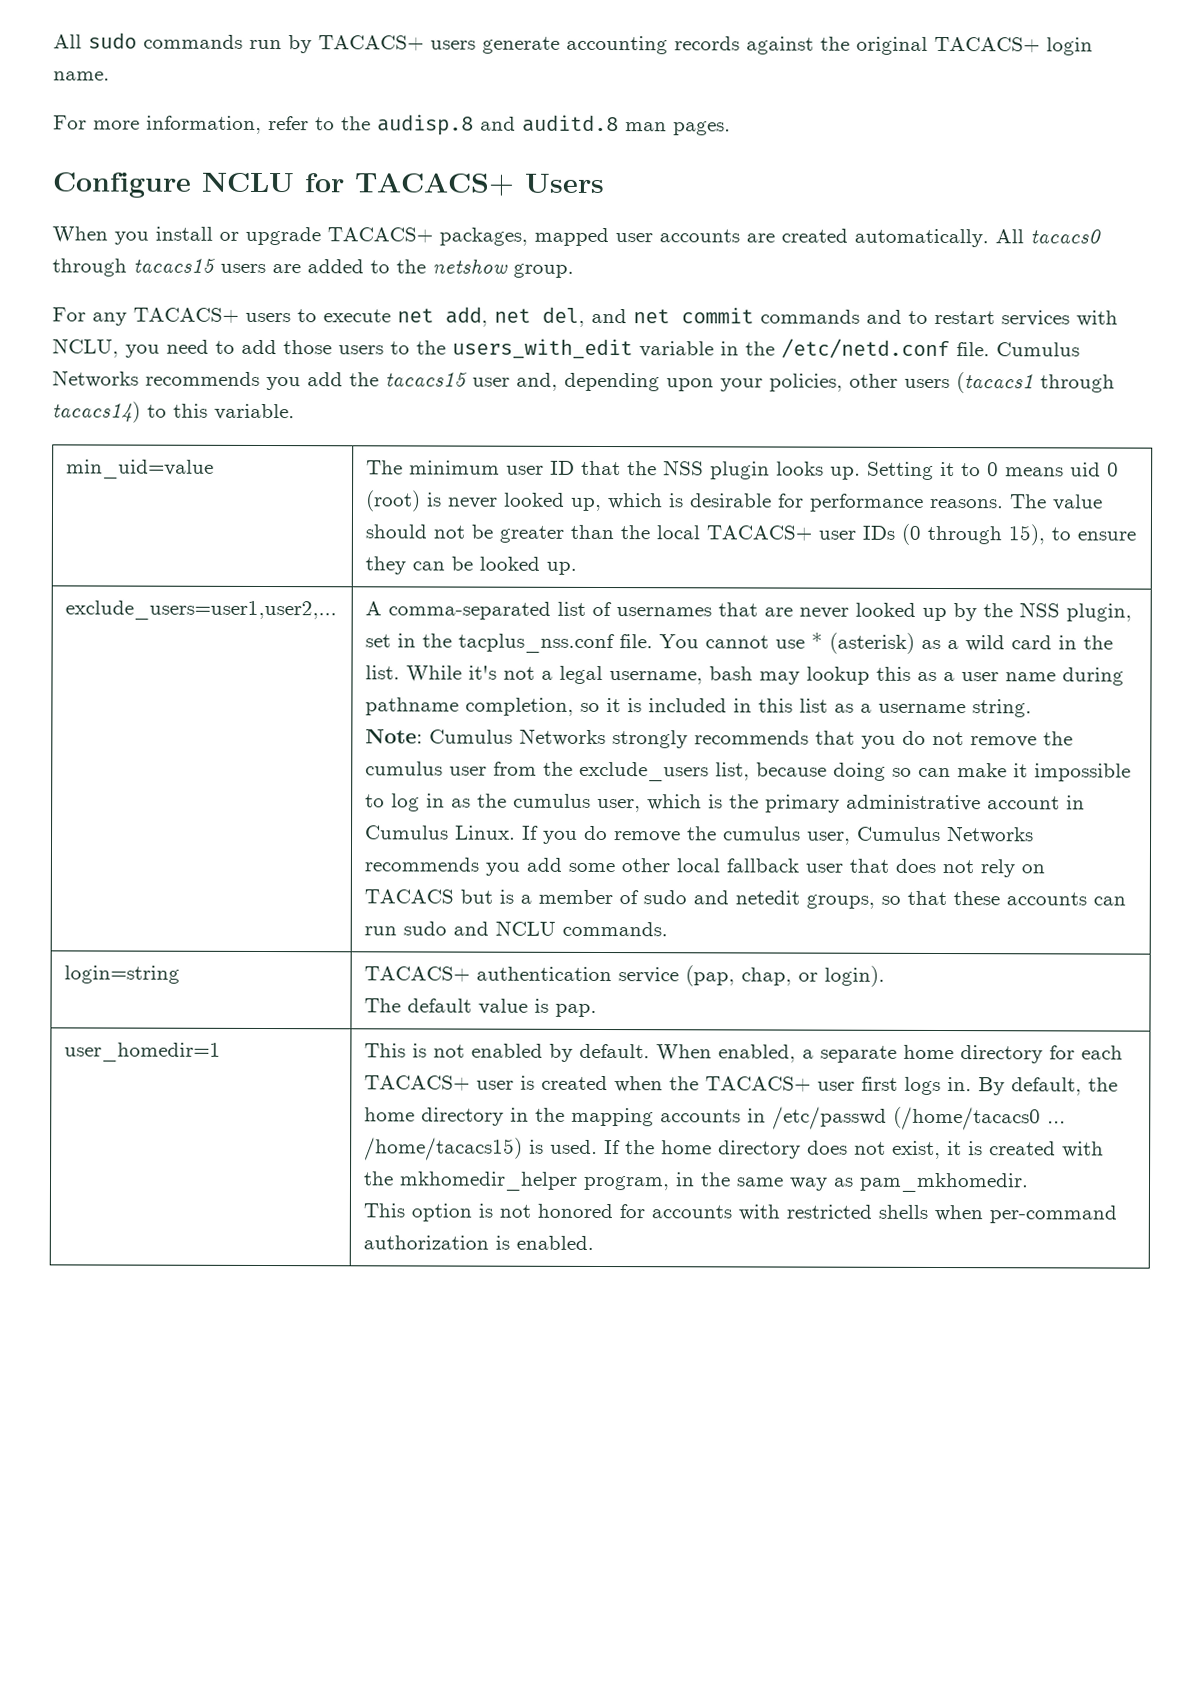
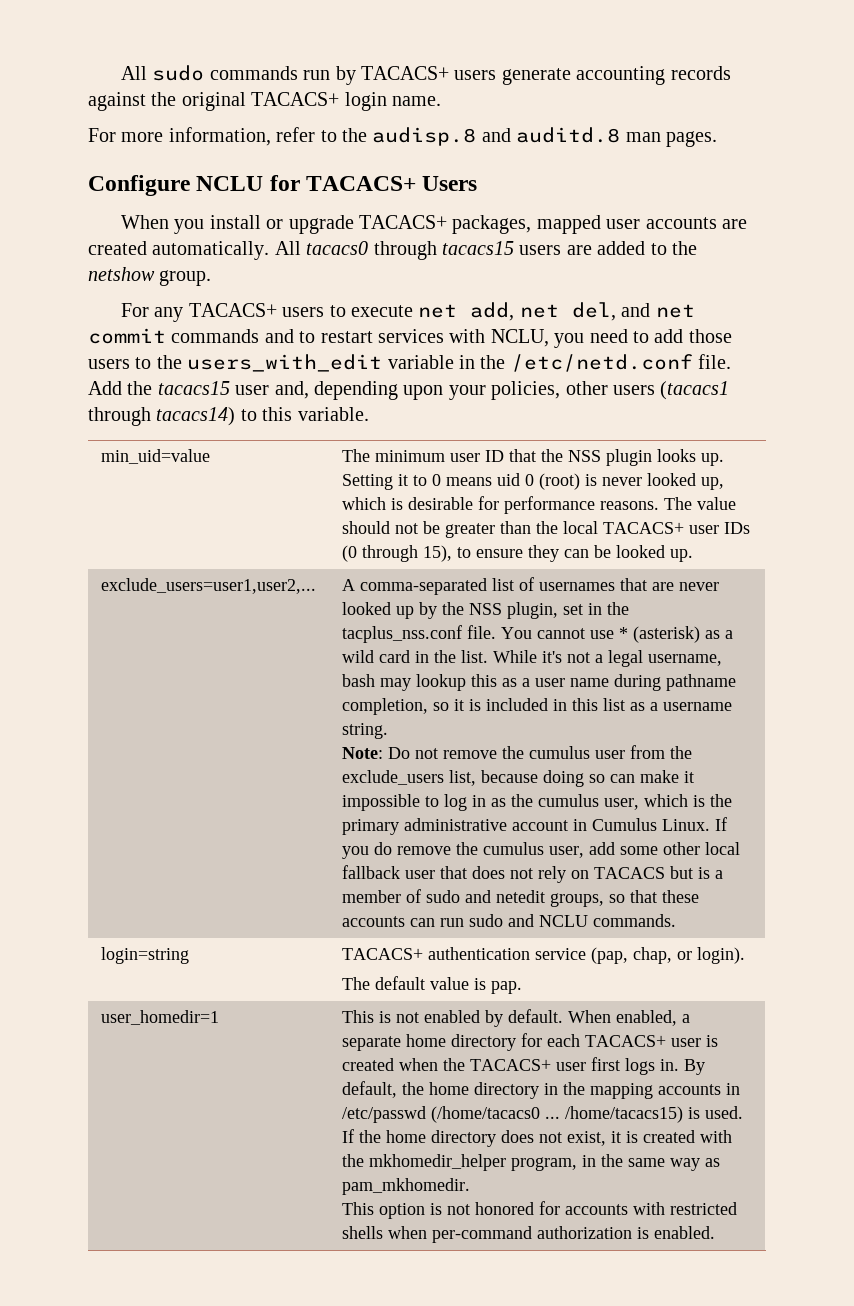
[996,342,1080,357] [52,370,343,391] Cumulus Networks recommends you add -> [88,381,122,395] Add
[429,728,927,749] Cumulus Networks strongly recommends that you do -> [387,747,410,759] Do
[857,826,1035,844] [364,857,521,876] Cumulus Networks recommends you -> (584, 852) none

